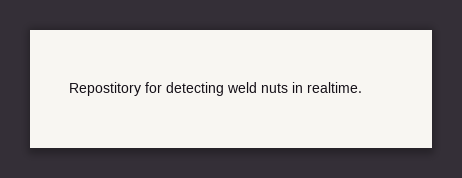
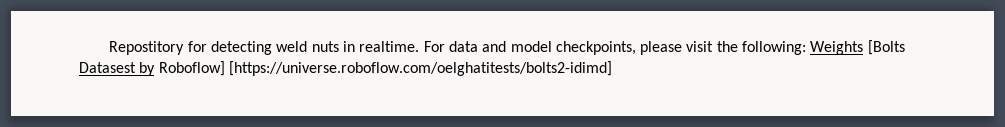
(362, 87) none -> [423,40,905,55] [79,61,612,76] For data and model checkpoints, please visit the following: Weights [Bolts Datasest by Roboflow] [https://universe.roboflow.com/oelghatitests/bolts2-idimd]

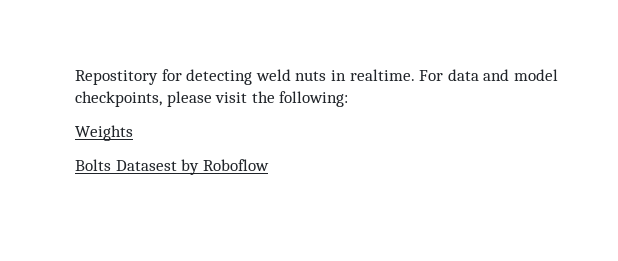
(807, 48) none -> (349, 99) //
[867,40,905,55] [Bolts -> [75,159,111,171] // Bolts
[158,61,612,76] Roboflow] [https://universe.roboflow.com/oelghatitests/bolts2-idimd] -> [202,159,269,171] Roboflow

